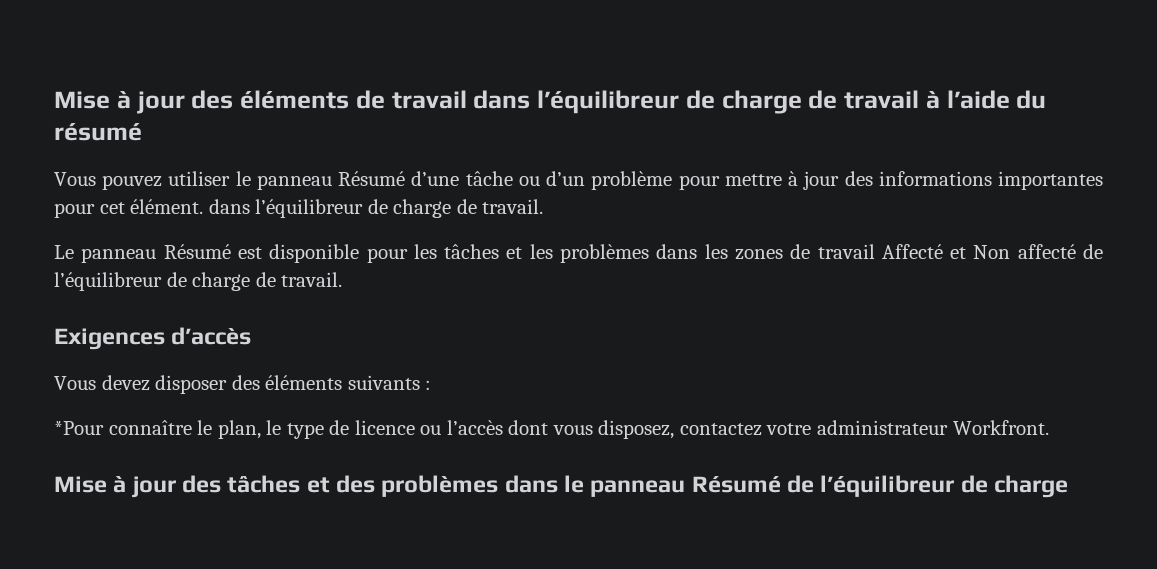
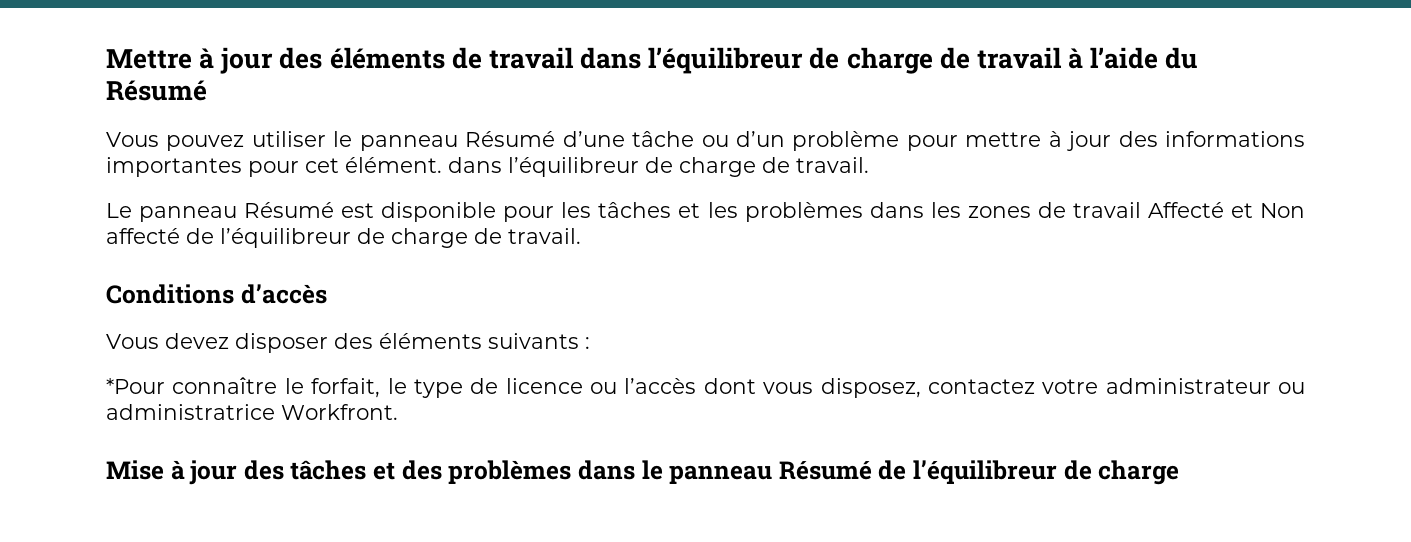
[54,91,110,109] Mise -> [106,49,192,69] Mettre
[54,123,142,141] résumé -> [106,80,207,101] Résumé
[54,328,165,350] Exigences -> [106,284,234,304] Conditions
[217,420,261,439] plan, -> [311,378,381,398] forfait,
(949, 427) none -> [1278,382,1305,394] [106,404,275,420] ou administratrice

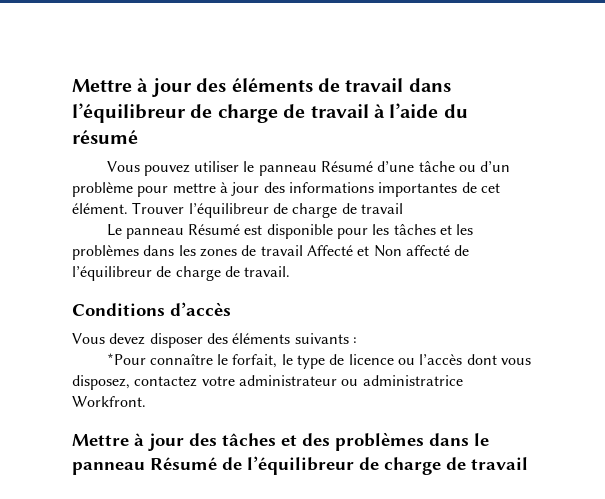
[106,80,207,101] Résumé -> [72,130,138,144] résumé
[248,161,299,177] pour -> [461,182,477,193] de
[448,157,869,177] dans l’équilibreur de charge de travail. -> [132,202,403,218] Trouver l’équilibreur de charge de travail
[106,460,164,480] Mise -> [72,434,129,446] Mettre
(1180, 472) none -> [446,457,528,470] de travail

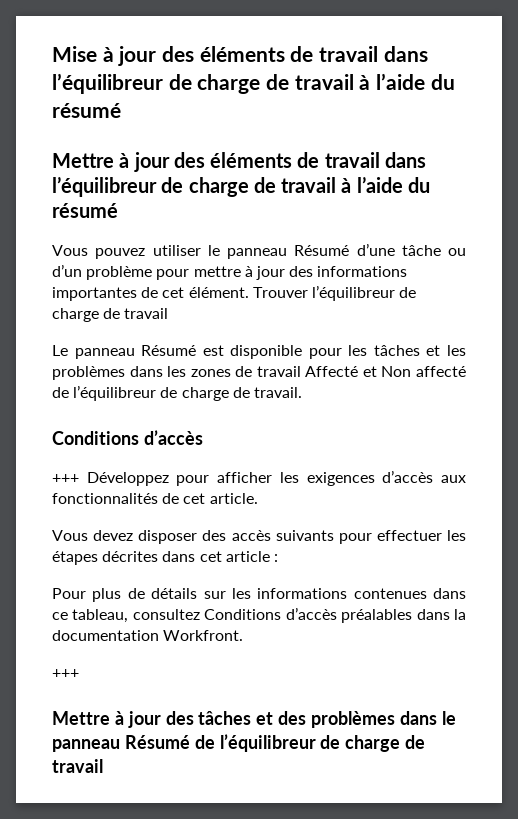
(72, 85) none -> [52,46,428,66] [52,73,455,94] [52,103,121,118] Mise à jour des éléments de travail dans l’équilibreur de charge de travail à l’aide du résumé //
[72,333,357,348] [106,353,532,369] [72,375,463,390] Vous devez disposer des éléments suivants : // *Pour connaître le forfait, le type de licence ou l’accès dont vous disposez, contactez votre administrateur ou administratrice -> [52,470,467,486] [52,493,258,504] [52,530,466,544] [52,551,278,565] [52,588,466,602] [52,607,466,623] [52,630,159,641] +++ Développez pour afficher les exigences d’accès aux fonctionnalités de cet article. // Vous devez disposer des accès suivants pour effectuer les étapes décrites dans cet article : // Pour plus de détails sur les informations contenues dans ce tableau, consultez Conditions d’accès préalables dans la documentation
(146, 401) none -> [52,669,79,678] // +++

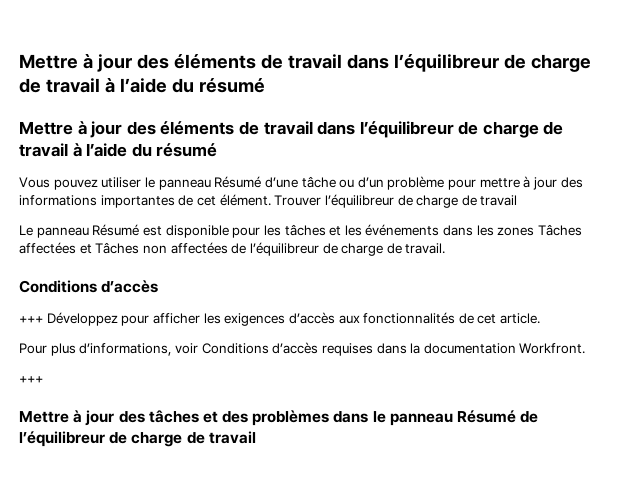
[52,46,97,62] Mise -> [19,54,78,69] Mettre
[52,366,125,380] problèmes -> [365,224,440,236] événements
[235,366,466,377] de travail Affecté et Non affecté -> [538,224,583,236] [19,242,228,254] Tâches affectées et Tâches non affectées
[52,530,466,544] [52,551,278,565] [52,588,466,602] [52,607,413,623] Vous devez disposer des accès suivants pour effectuer les étapes décrites dans cet article : // Pour plus de détails sur les informations contenues dans ce tableau, consultez Conditions d’accès préalables -> [19,342,373,356] Pour plus d’informations, voir Conditions d’accès requises

